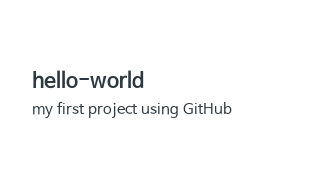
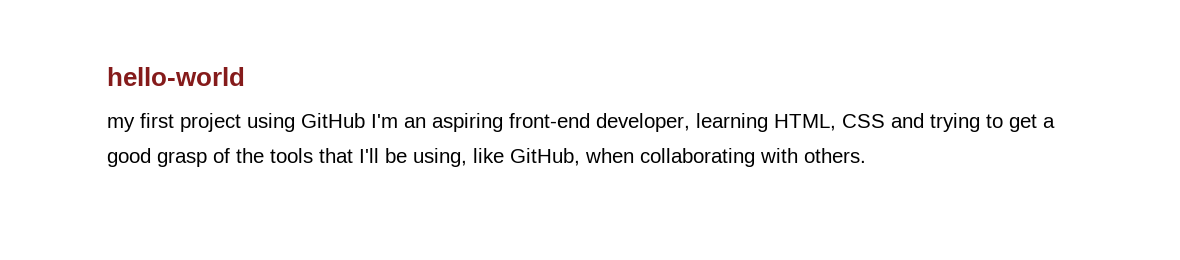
(232, 108) none -> [371,113,1055,132] [107,148,866,167] I'm an aspiring front-end developer, learning HTML, CSS and trying to get a good grasp of the tools that I'll be using, like GitHub, when collaborating with others.

